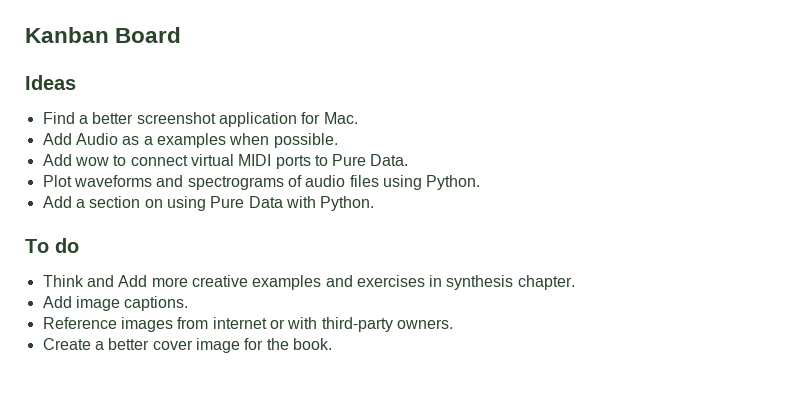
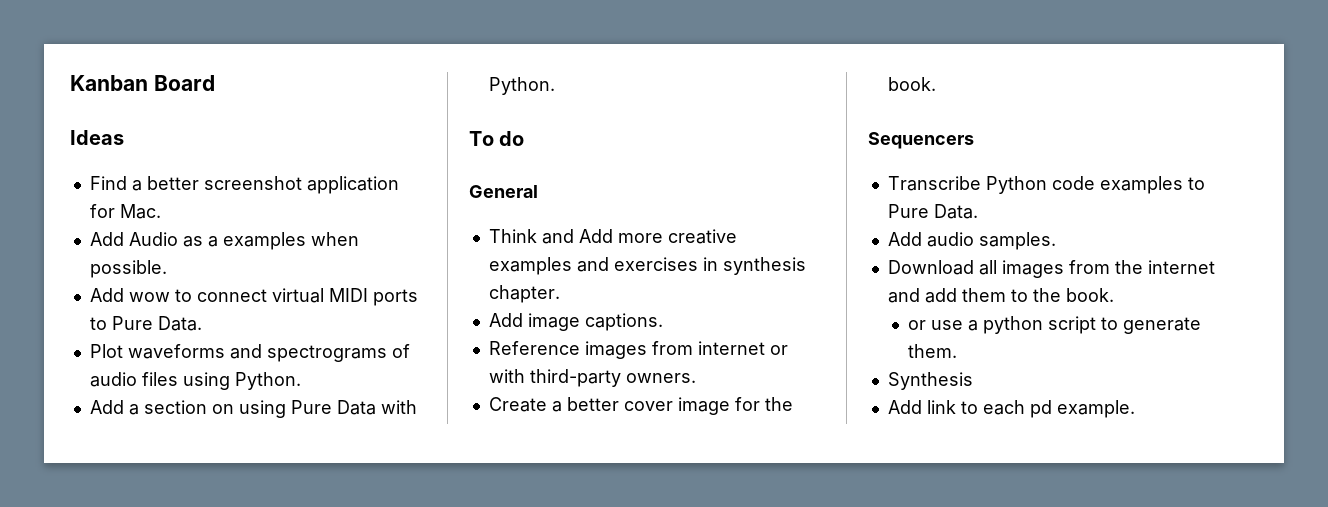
(79, 245) none -> [469,185,538,198] // General
(332, 344) none -> [868,132,974,149] [887,176,1205,194] [887,204,978,219] [887,232,1056,250] [887,260,1215,278] [887,288,1114,303] [908,316,1202,334] [908,344,958,358] [887,372,973,390] [887,400,1135,418] // Sequencers // Transcribe Python code examples to Pure Data. // Add audio samples. // Download all images from the internet and add them to the book. // or use a python script to generate them. // Synthesis // Add link to each pd example.

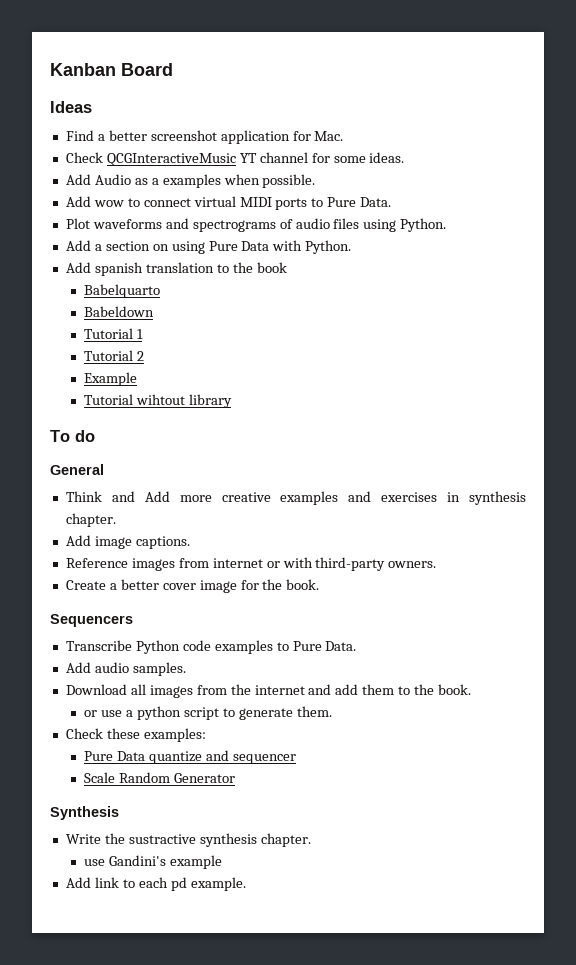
(161, 211) none -> [65,152,405,166] // Check QCGInteractiveMusic YT channel for some ideas.
(555, 86) none -> [65,262,287,276] [84,284,161,298] [84,306,155,317] [84,328,144,339] [84,350,145,361] [84,372,138,386] [84,394,233,408] // Add spanish translation to the book // Babelquarto // Babeldown // Tutorial 1 // Tutorial 2 // Example // Tutorial wihtout library
[887,372,973,390] Synthesis -> [65,728,206,742] [84,750,296,764] [84,772,236,783] [50,806,119,820] [65,833,311,847] [84,855,223,869] Check these examples: // Pure Data quantize and sequencer // Scale Random Generator // Synthesis // Write the sustractive synthesis chapter. // use Gandini's example

